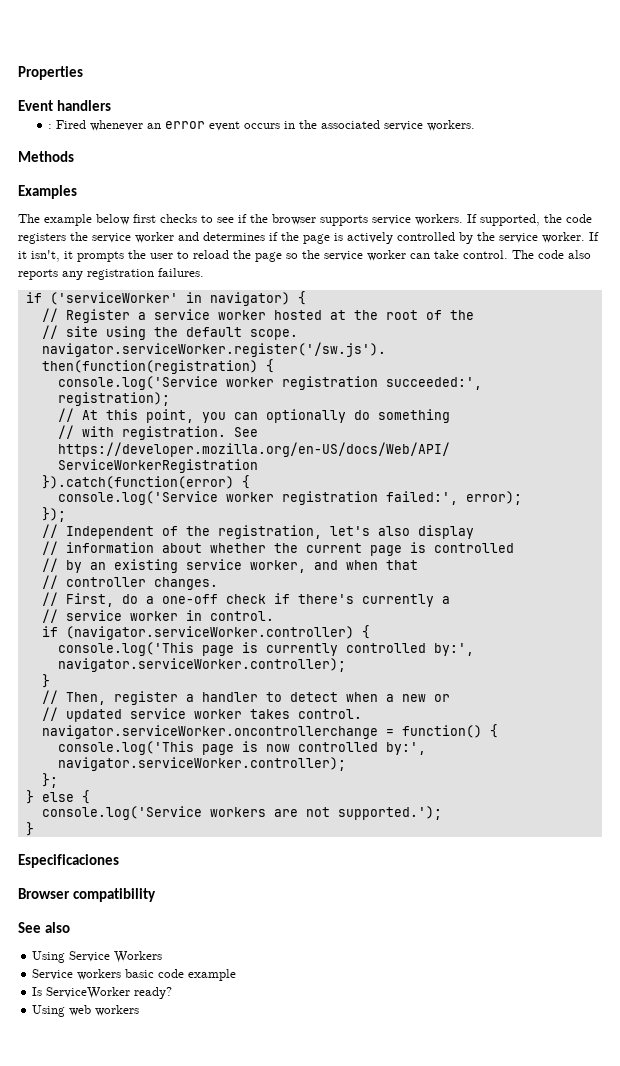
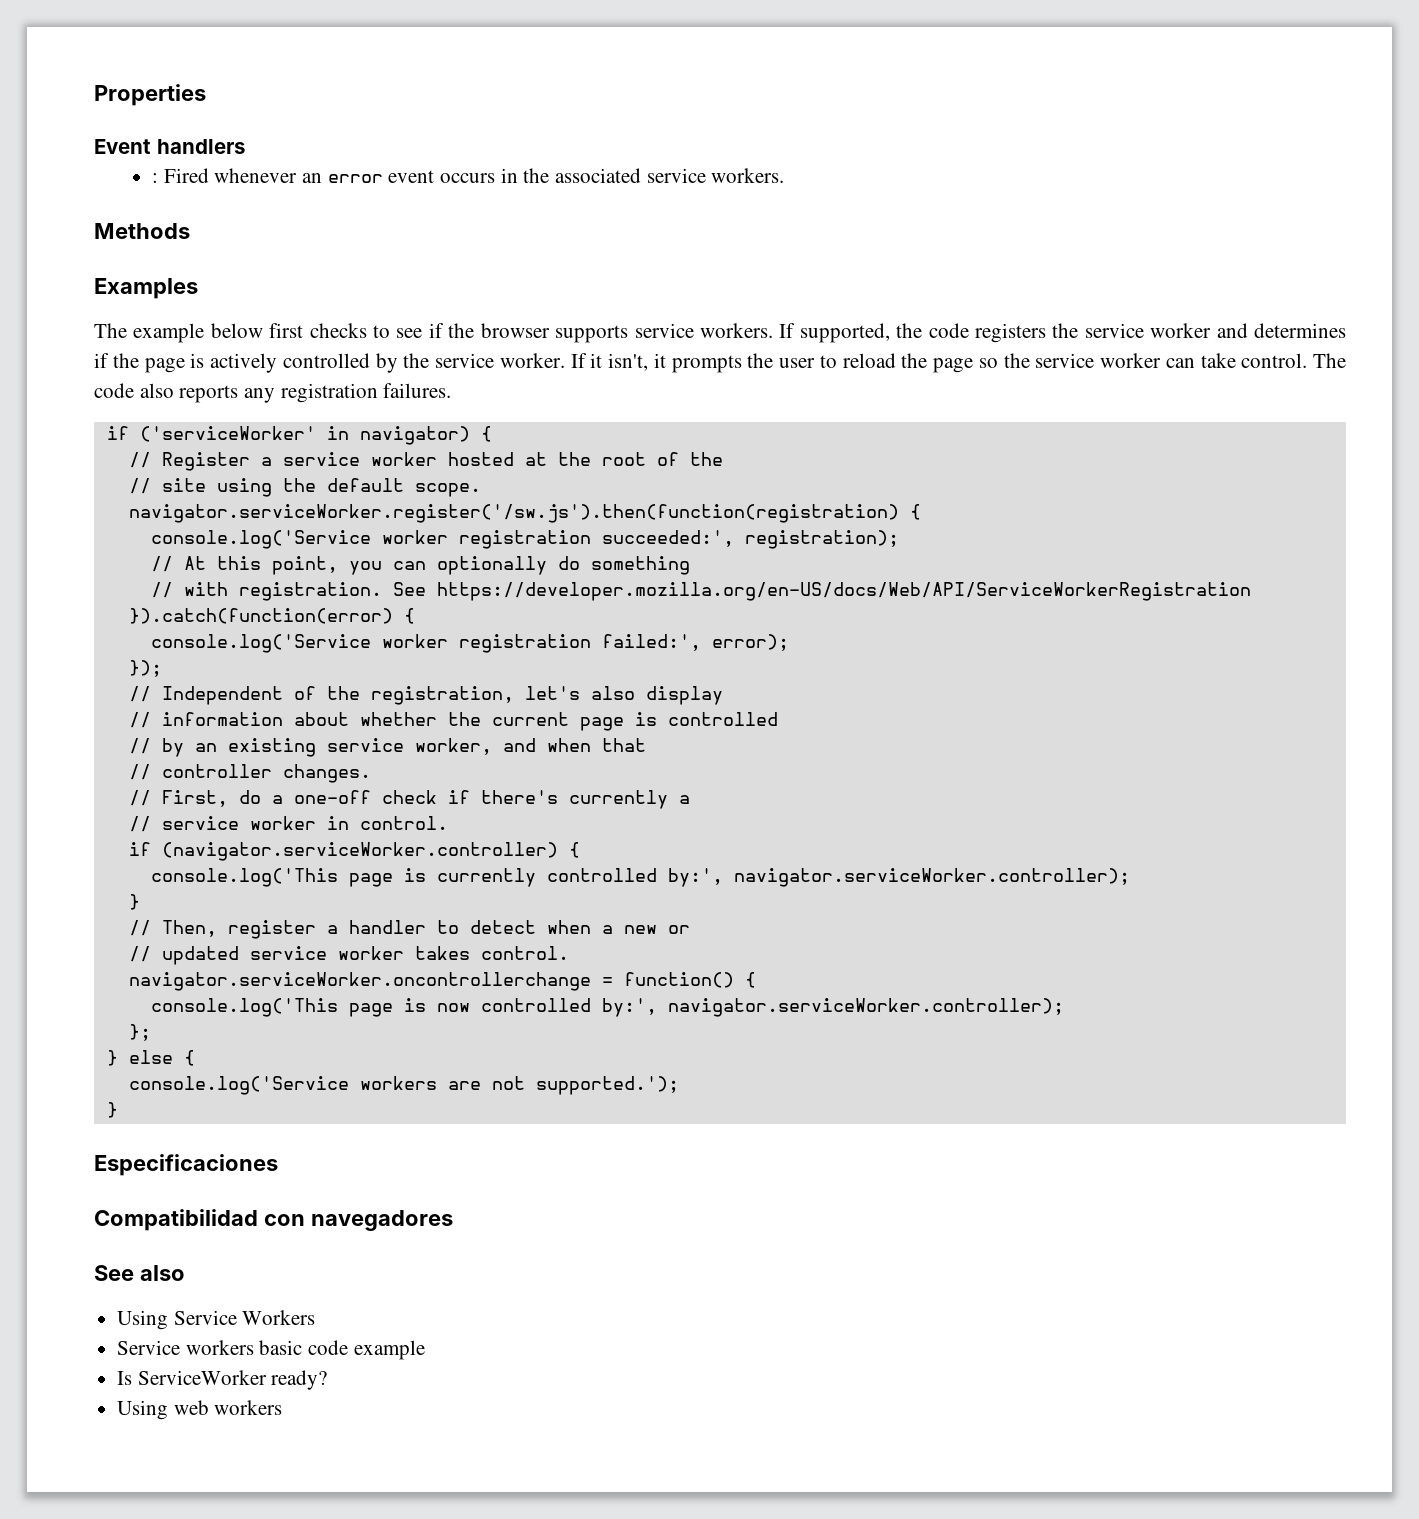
[18,888,157,902] Browser compatibility -> [94,1209,453,1231] Compatibilidad con navegadores

